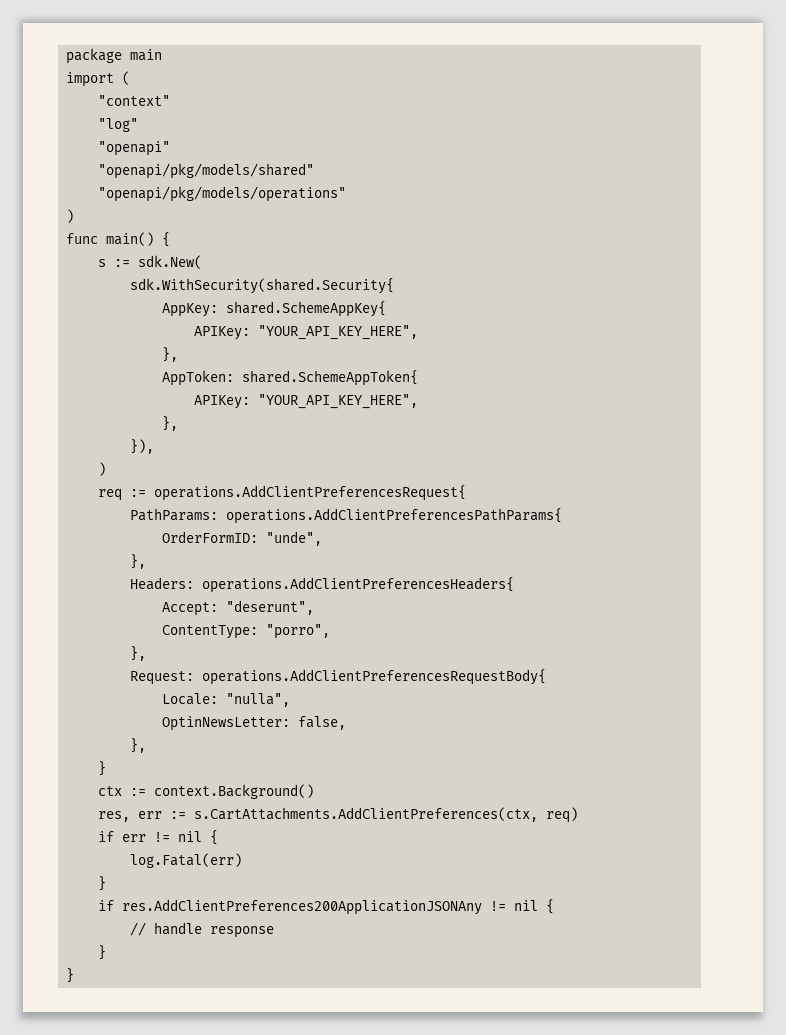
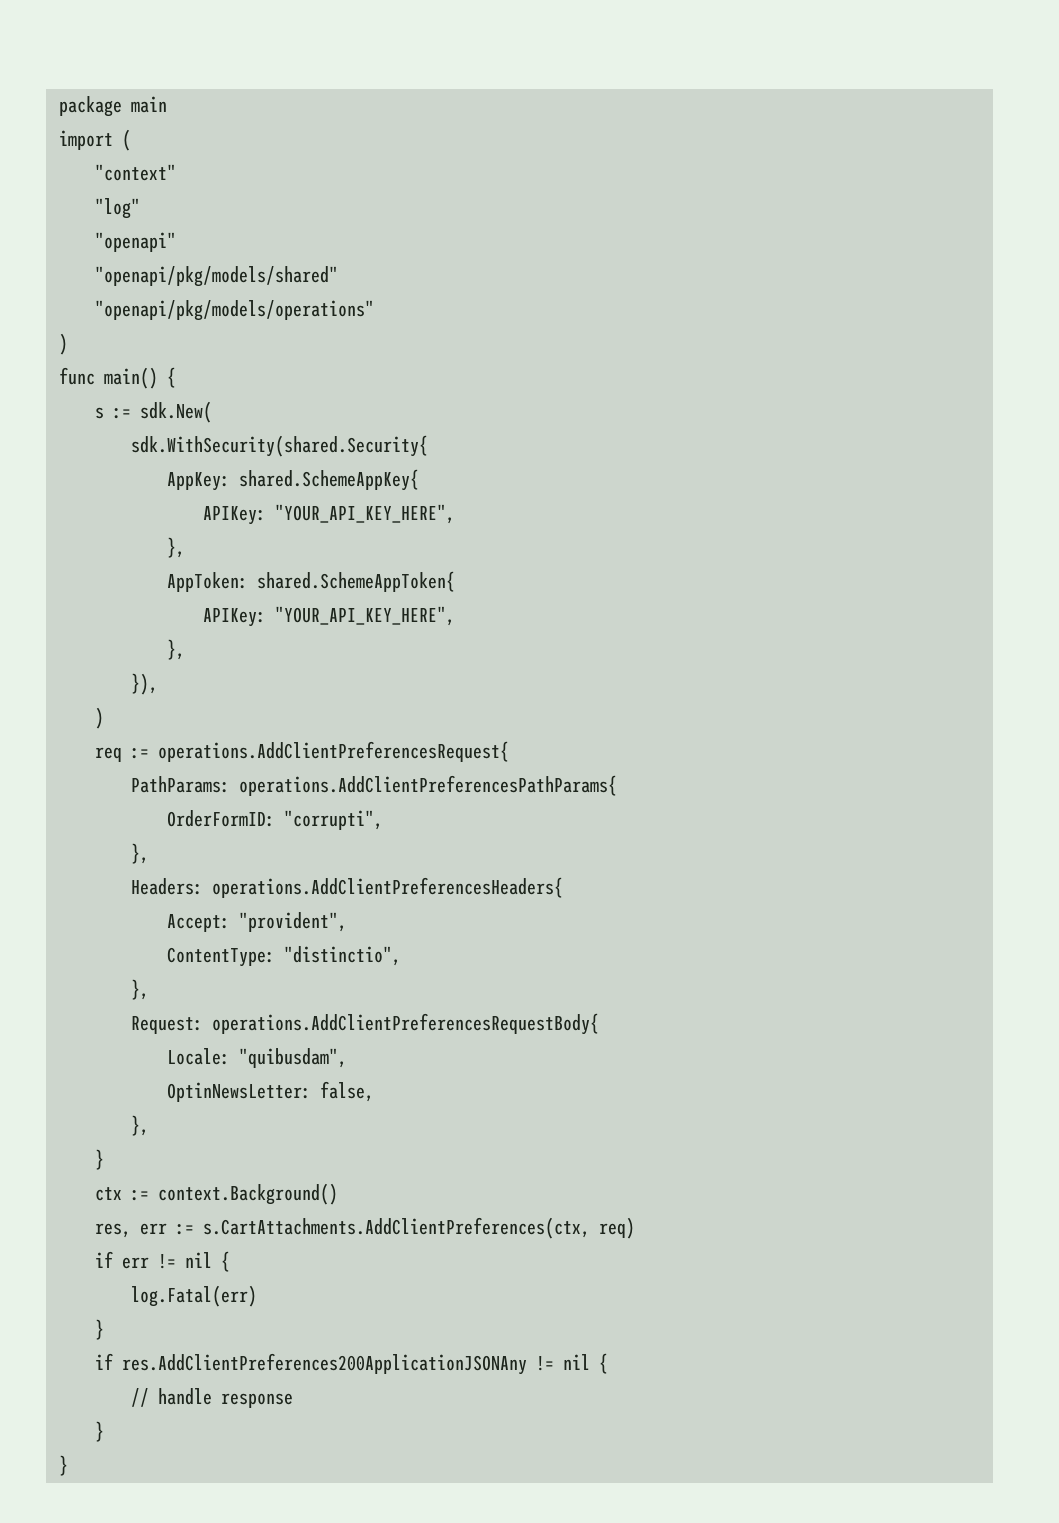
[265,531,322,546] "unde", -> [283,810,383,830] "corrupti",
[225,600,314,615] "deserunt", -> [238,912,347,932] "provident",
[265,624,330,639] "porro", -> [283,946,401,966] "distinctio",
[225,693,290,707] "nulla", -> [238,1048,347,1068] "quibusdam",

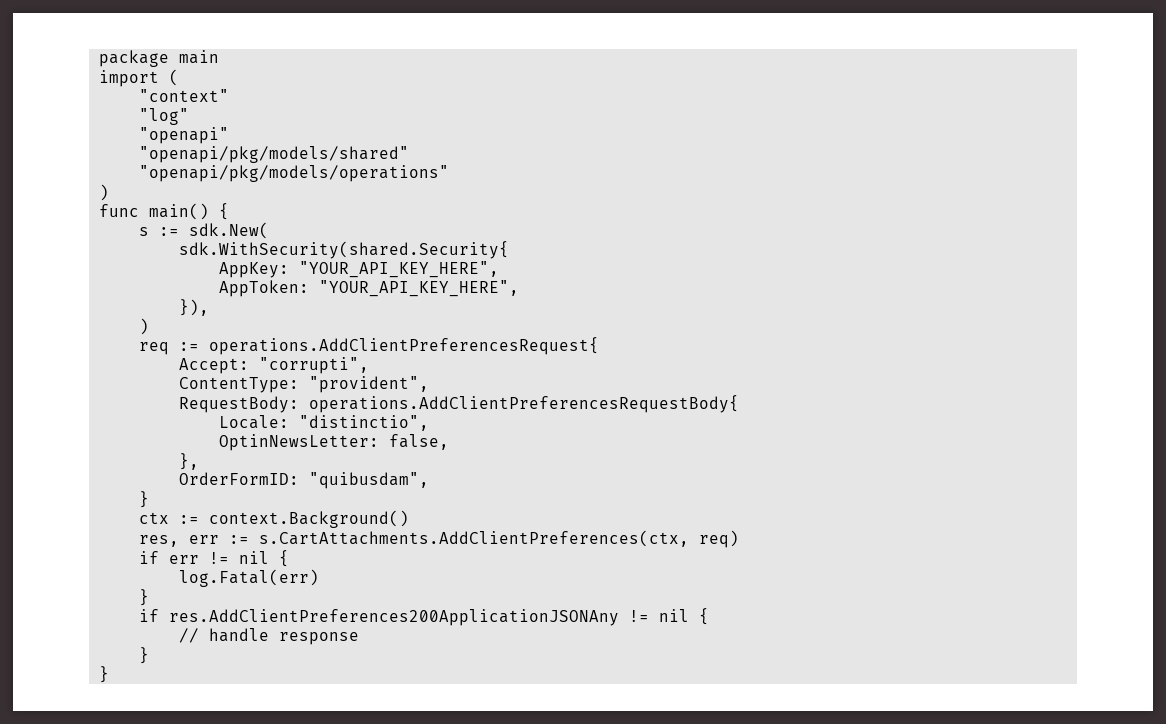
[238,469,419,491] [202,504,455,525] [166,537,185,558] shared.SchemeAppKey{ // APIKey: "YOUR_API_KEY_HERE", // }, -> [298,261,499,278] "YOUR_API_KEY_HERE",
[256,571,455,592] [202,606,455,627] [166,639,185,660] shared.SchemeAppToken{ // APIKey: "YOUR_API_KEY_HERE", // }, -> [318,280,519,297] "YOUR_API_KEY_HERE",
[130,775,617,796] [166,810,383,830] [130,843,149,864] [130,877,563,898] [166,912,347,932] [166,946,401,967] [130,979,149,1000] [130,1016,203,1034] PathParams: operations.AddClientPreferencesPathParams{ // OrderFormID: "corrupti", // }, // Headers: operations.AddClientPreferencesHeaders{ // Accept: "provident", // ContentType: "distinctio", // }, // Request: -> [178,357,369,374] [178,376,429,393] [178,396,299,413] Accept: "corrupti", // ContentType: "provident", // RequestBody:
[238,1048,347,1068] "quibusdam", -> [298,415,429,431] "distinctio",
(149, 1125) none -> [178,472,429,489] // OrderFormID: "quibusdam",

